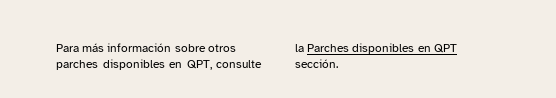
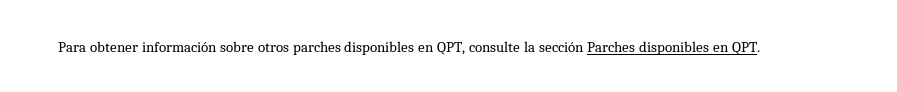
[82,43,105,52] más -> [89,41,138,52] obtener
(304, 48) none -> [539,42,585,52] sección
[433,44,457,53] [295,59,338,68] QPT sección. -> [731,42,760,55] QPT.

